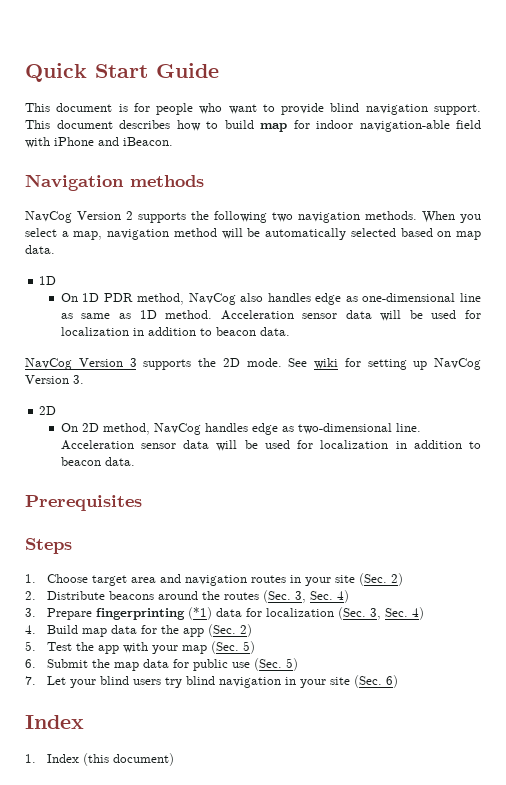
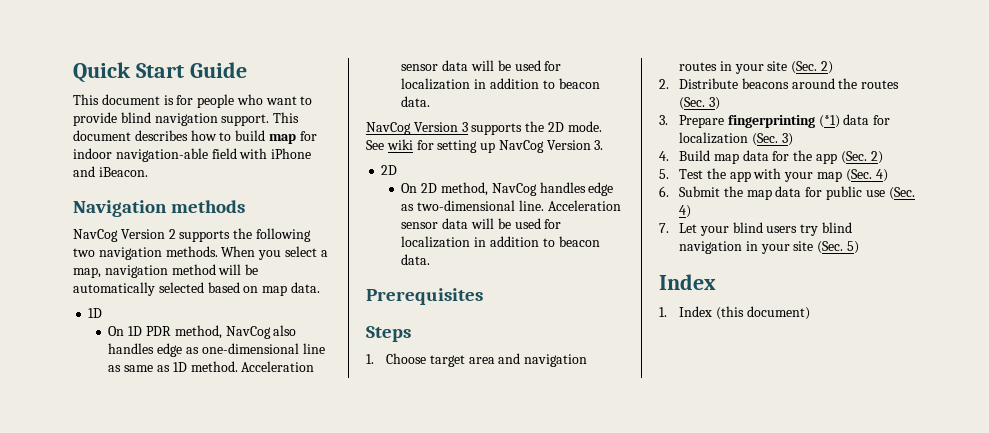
[294,590,349,603] 3, Sec. 4) -> [708,97,720,110] 3)
[369,607,424,620] 3, Sec. 4) -> [781,133,793,146] 3)
[242,641,255,654] 5) -> [875,169,888,182] 4)
[285,658,298,671] 5) -> [679,205,692,218] 4)
[385,675,398,688] 6) -> [846,241,859,254] 5)

